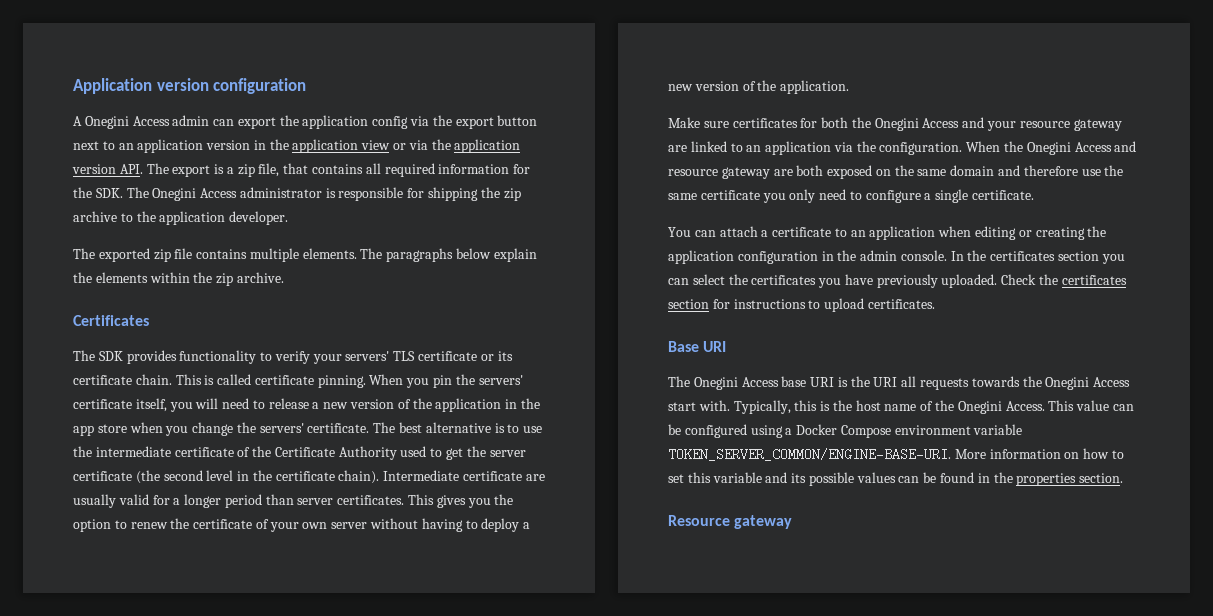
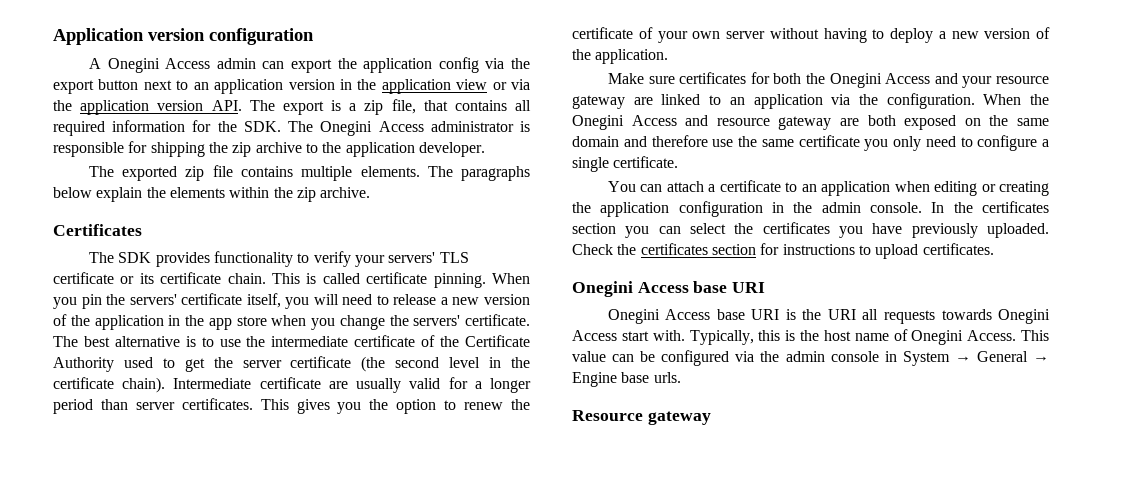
[668,341,699,352] Base -> [572,281,728,297] Onegini Access base
[668,376,690,387] The -> (766, 287) none
[1022,376,1042,387] the -> (992, 314) none
[935,400,955,411] the -> (908, 335) none
[750,424,1023,438] [668,448,1124,461] [668,472,1124,486] using a Docker Compose environment variable TOKEN_SERVER_COMMON/ENGINE-BASE-URI. More information on how to set this variable and its possible values can be found in the properties section. -> [735,351,1049,366] [572,372,681,387] via the admin console in System → General → Engine base urls.

